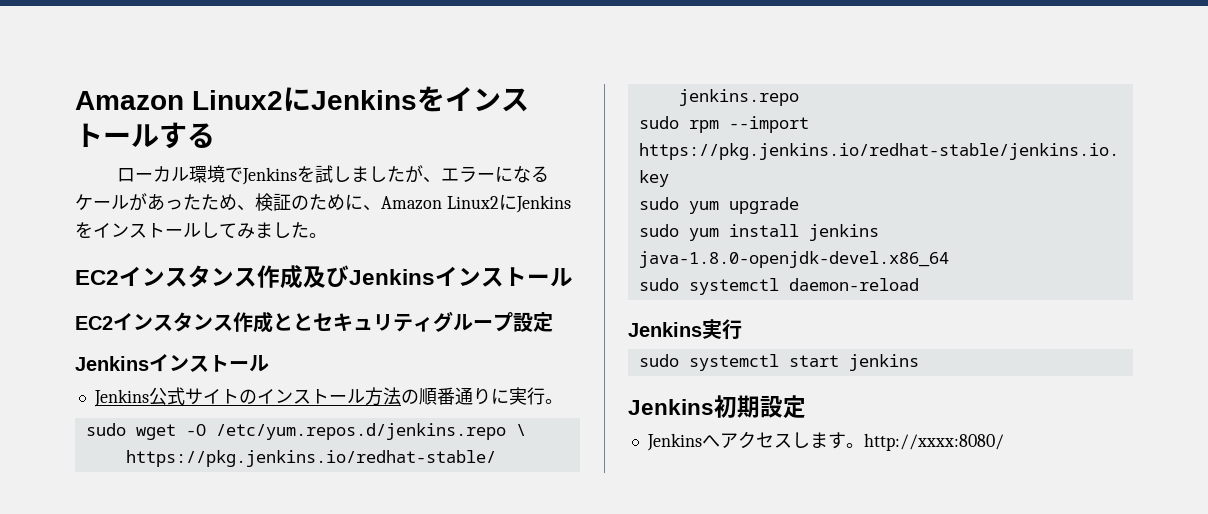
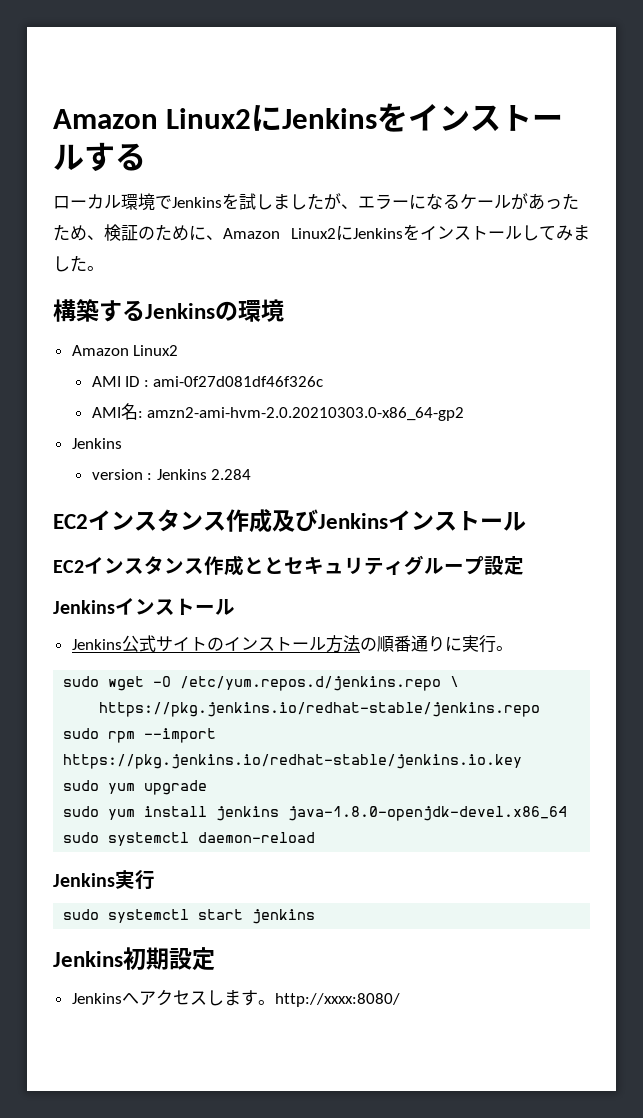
(327, 235) none -> [53,299,284,322] [71,345,179,356] [91,376,324,387] [91,403,465,421] [71,438,122,449] [91,469,252,480] // 構築するJenkinsの環境 // Amazon Linux2 // AMI ID : ami-0f27d081df46f326c // AMI名: amzn2-ami-hvm-2.0.20210303.0-x86_64-gp2 // Jenkins // version : Jenkins 2.284

